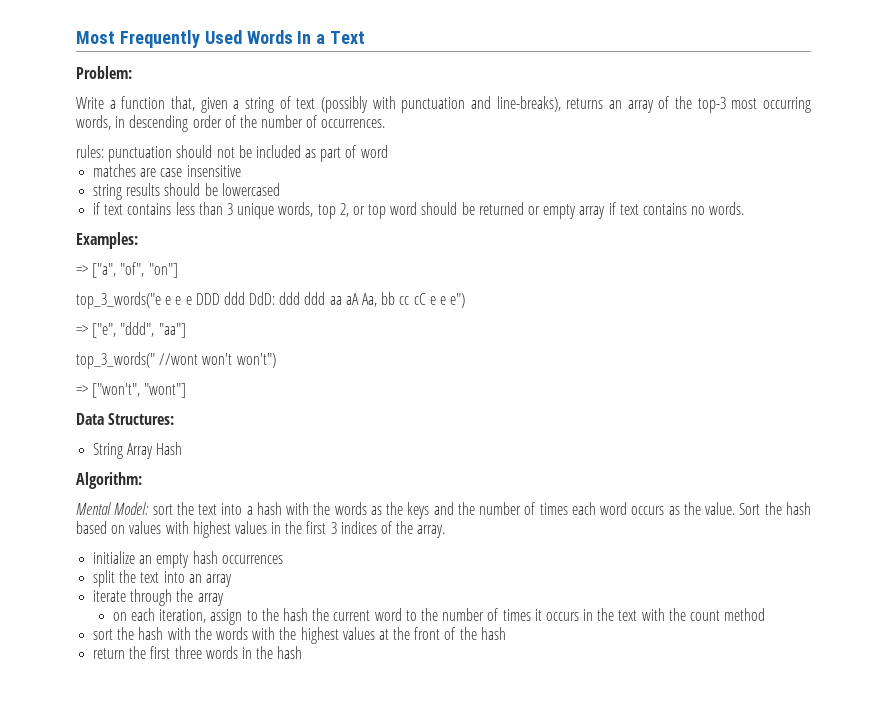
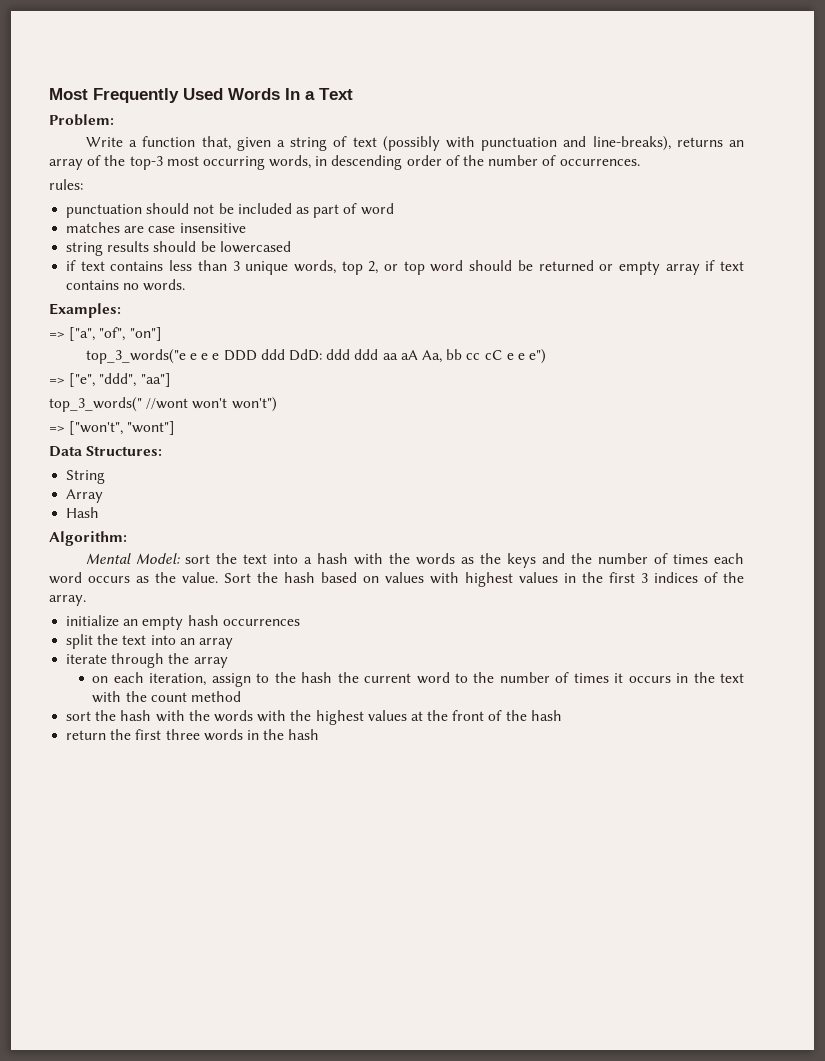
(104, 151) none -> (83, 184) //
(124, 451) none -> (106, 477) //
(154, 451) none -> (104, 496) //

